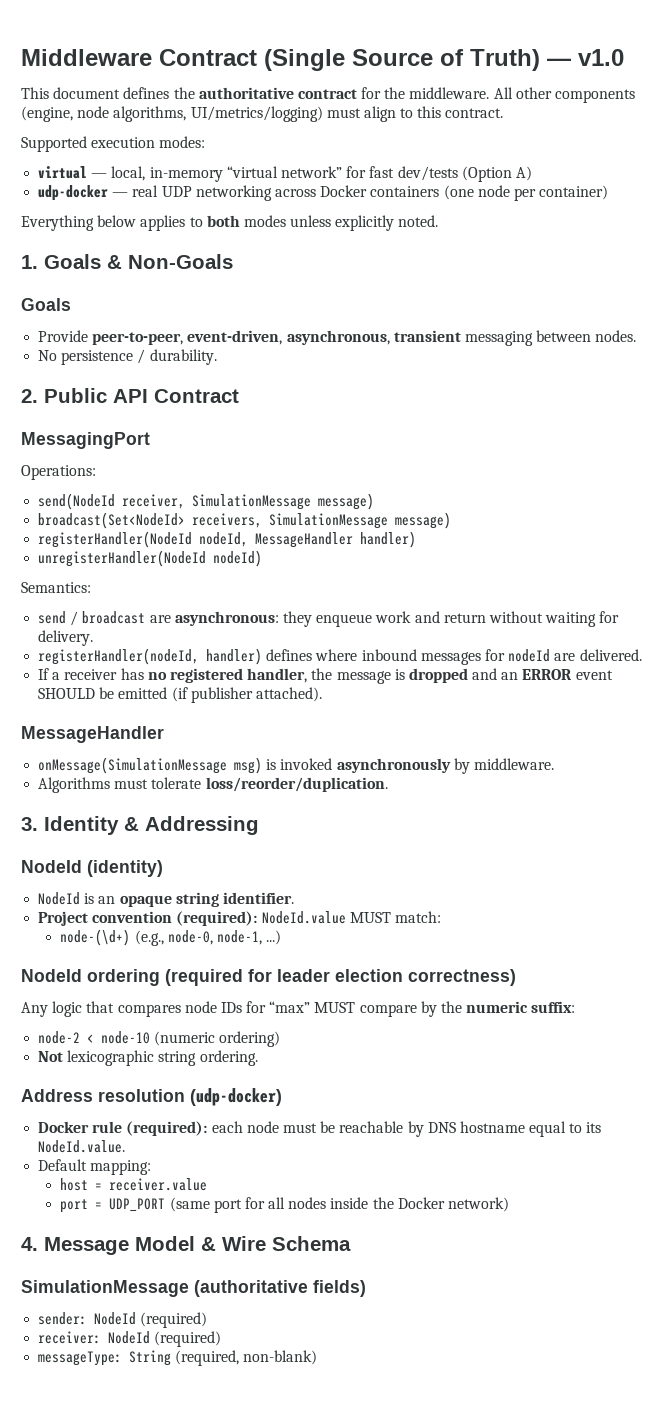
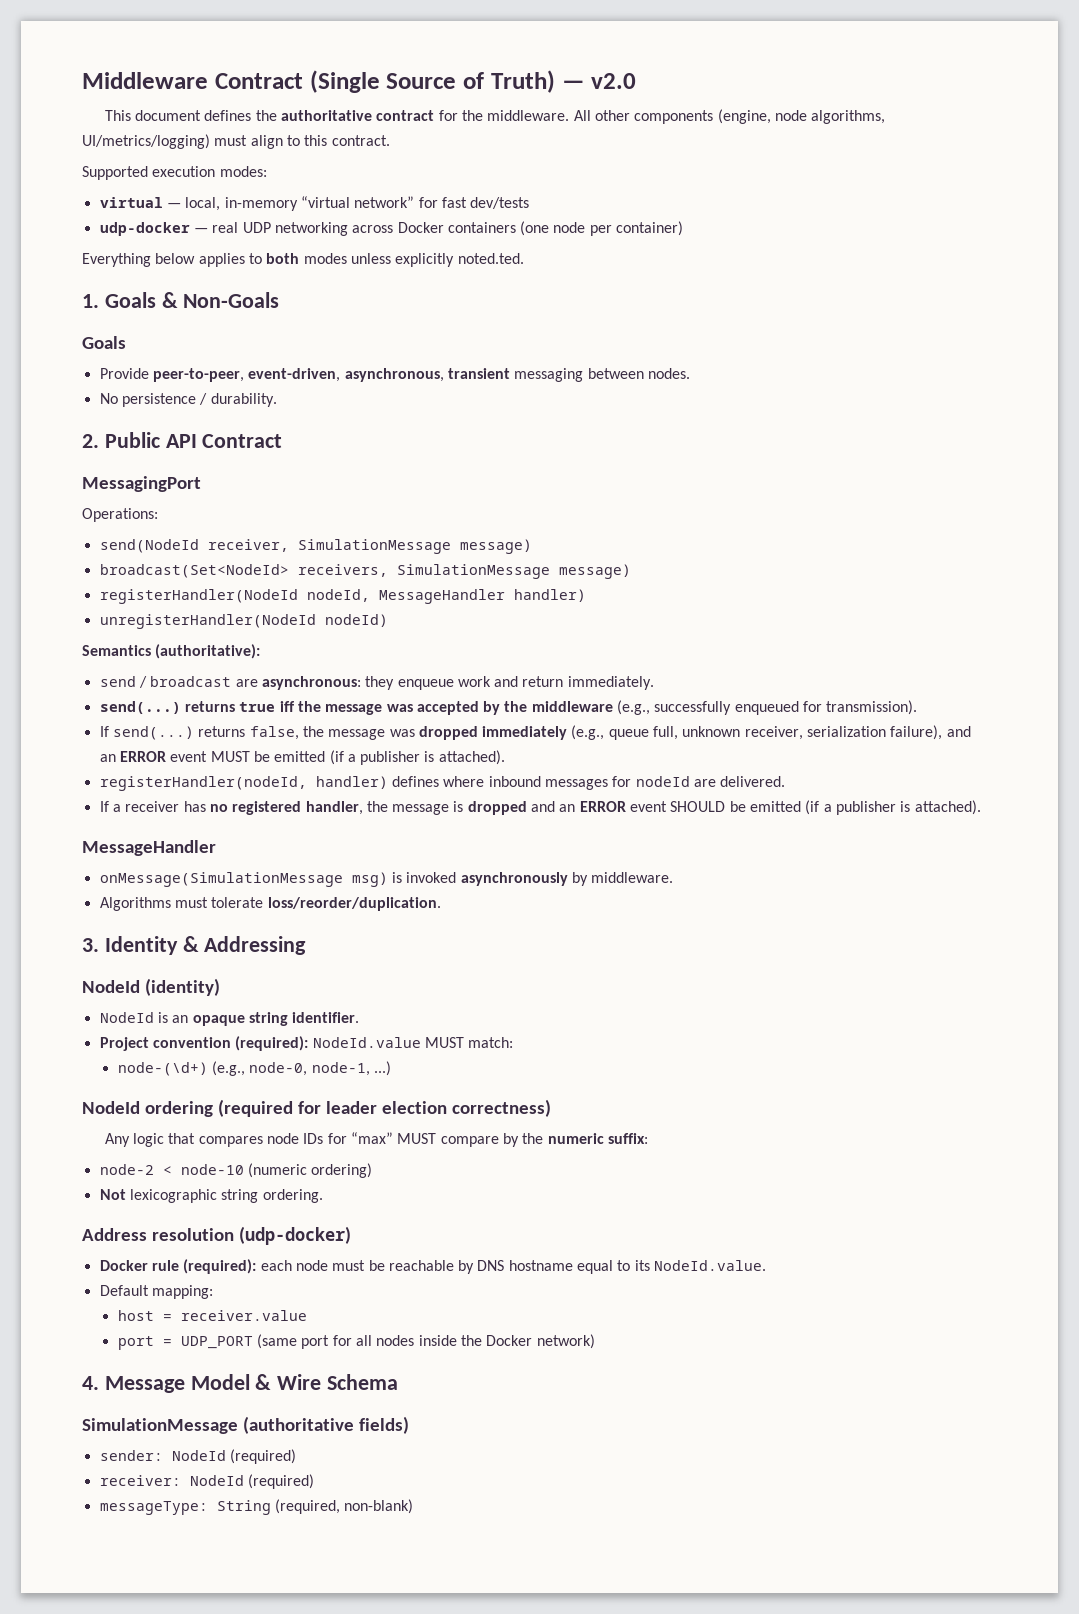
[578,49,624,66] v1.0 -> [591,73,637,89] v2.0
[461,166,532,182] (Option A) -> (530, 203) none
[398,215,439,227] noted. -> [457,253,524,264] noted.ted.
[21,582,91,593] Semantics: -> [82,644,261,659] Semantics (authoritative):
[488,611,620,627] [38,630,94,646] without waiting for delivery. -> [567,676,654,690] [99,700,918,715] [99,725,971,740] [99,750,505,765] immediately. // send(...) returns true iff the message was accepted by the middleware (e.g., successfully enqueued for transmission). // If send(...) returns false, the message was dropped immediately (e.g., queue full, unknown receiver, serialization failure), and an ERROR event MUST be emitted (if a publisher is attached).
[190,687,253,703] publisher -> [823,801,911,815] a publisher is

